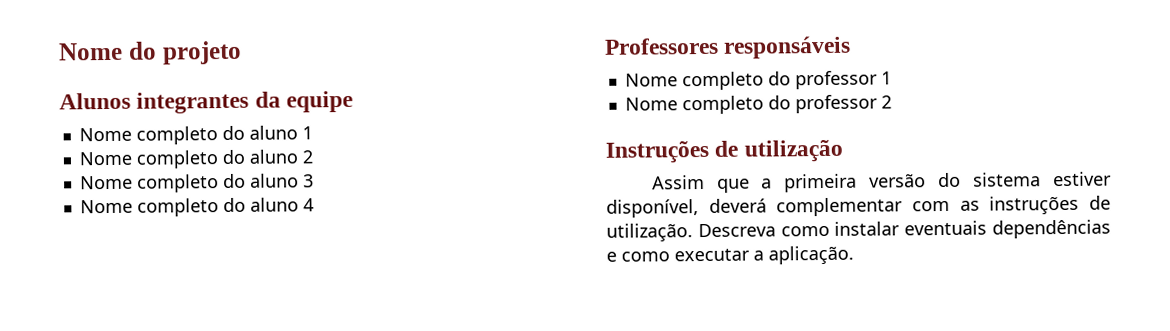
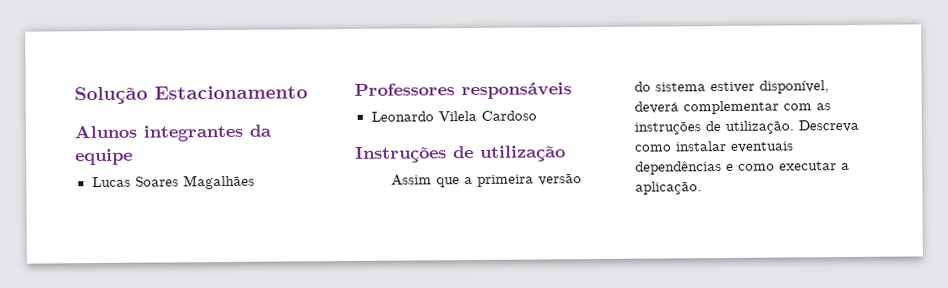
[58,40,242,65] Nome do projeto -> [74,85,308,105] Solução Estacionamento
[78,125,313,145] [78,149,313,169] [79,173,314,193] [79,197,314,217] [604,35,852,59] [624,70,892,91] [624,94,892,115] Nome completo do aluno 1 // Nome completo do aluno 2 // Nome completo do aluno 3 // Nome completo do aluno 4 // Professores responsáveis // Nome completo do professor 1 // Nome completo do professor 2 -> [91,174,255,190] [354,82,572,100] [370,110,537,122] Lucas Soares Magalhães // Professores responsáveis // Leonardo Vilela Cardoso

